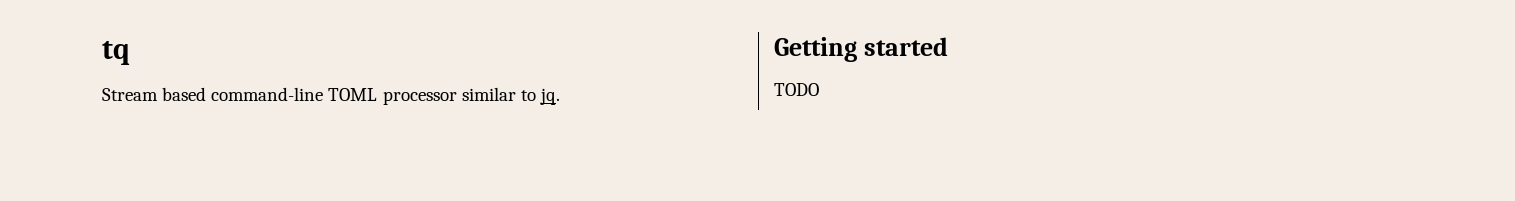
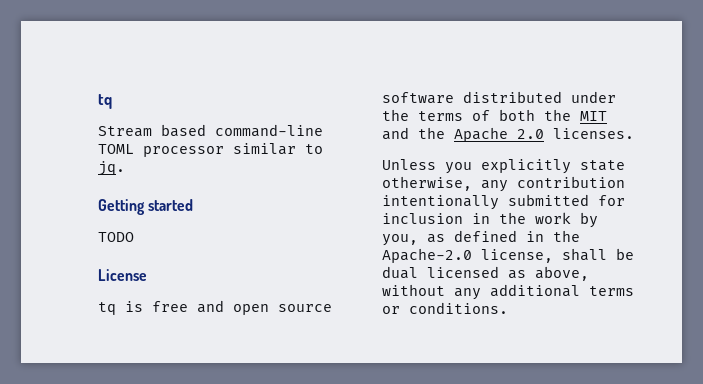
(819, 89) none -> [98,269,147,281] [98,300,332,315] [382,91,616,104] [382,109,607,121] [382,127,634,142] [382,159,625,174] [382,176,625,192] [382,194,625,210] [382,212,598,228] [382,230,580,246] [382,248,634,263] [382,266,589,281] [382,284,634,300] [382,302,508,314] // License // tq is free and open source software distributed under the terms of both the MIT and the Apache 2.0 licenses. // Unless you explicitly state otherwise, any contribution intentionally submitted for inclusion in the work by you, as defined in the Apache-2.0 license, shall be dual licensed as above, without any additional terms or conditions.

